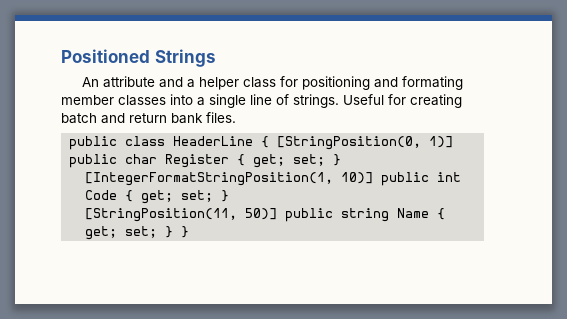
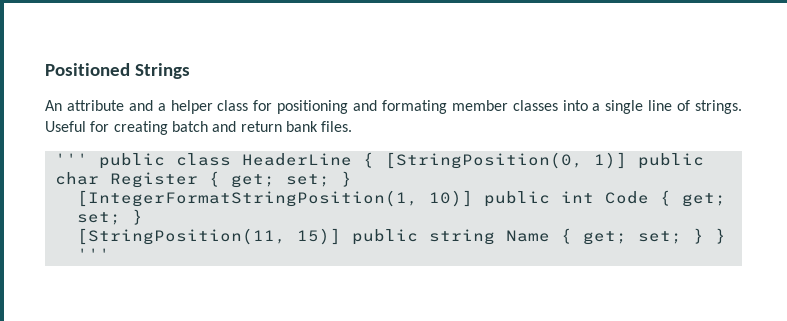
(236, 117) none -> [54,153,88,165] '''
[245,208,278,220] 50)] -> [296,228,341,245] 15)]
(190, 232) none -> [76,248,110,260] '''

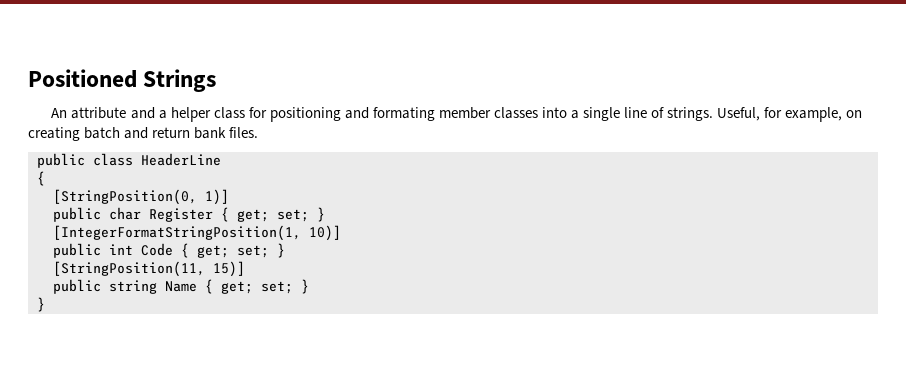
[45,121,110,132] Useful for -> [717,107,863,122] Useful, for example, on
[54,153,88,165] ''' -> (259, 132) none
[362,152,374,168] { -> [37,171,45,186] // { //
(627, 160) none -> (229, 197) //
(473, 198) none -> (341, 233) //
(341, 236) none -> (245, 269) //
[714,228,726,244] [76,248,110,260] } ''' -> [37,297,45,312] // }

